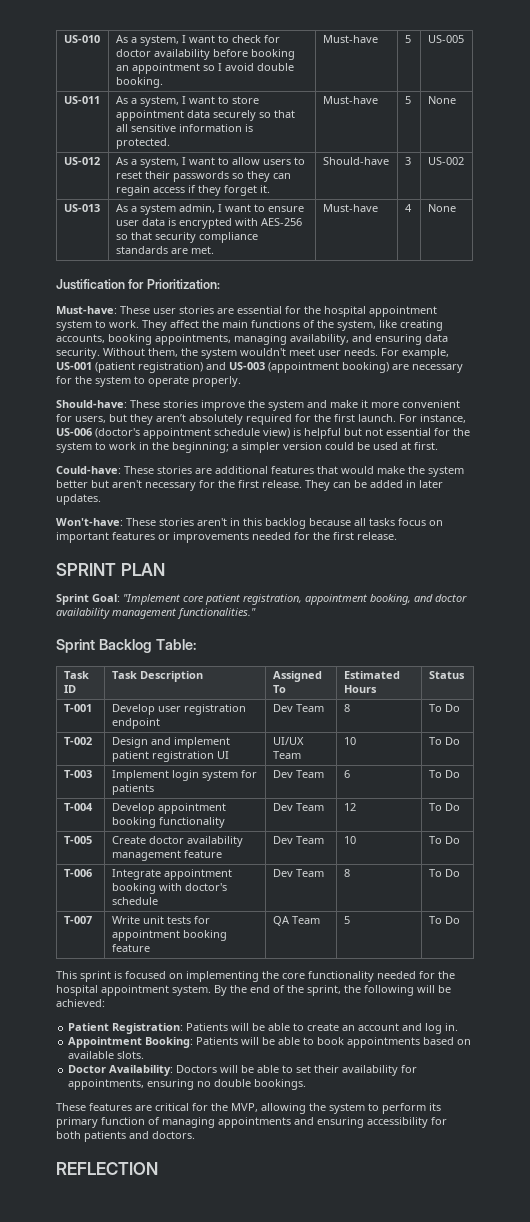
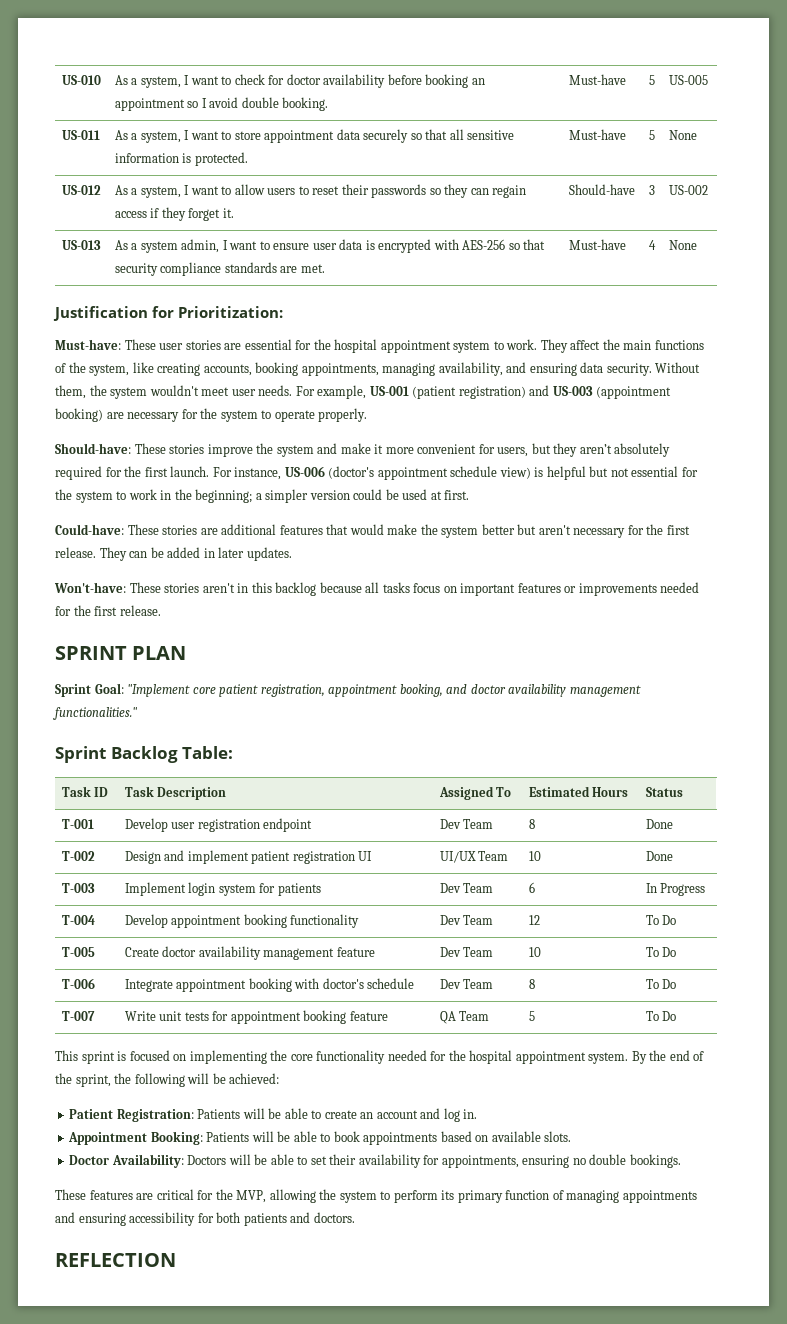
[428,704,460,712] To Do -> [645,819,673,829] Done
[428,737,460,745] To Do -> [645,851,673,861] Done
[428,770,460,778] To Do -> [645,883,706,896] In Progress

